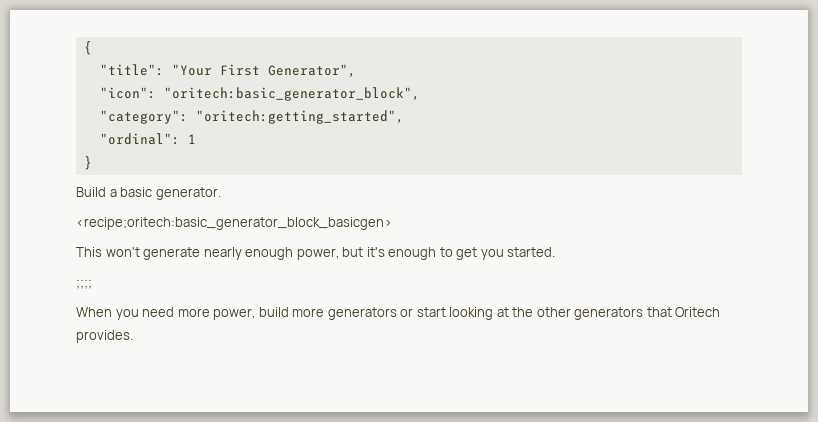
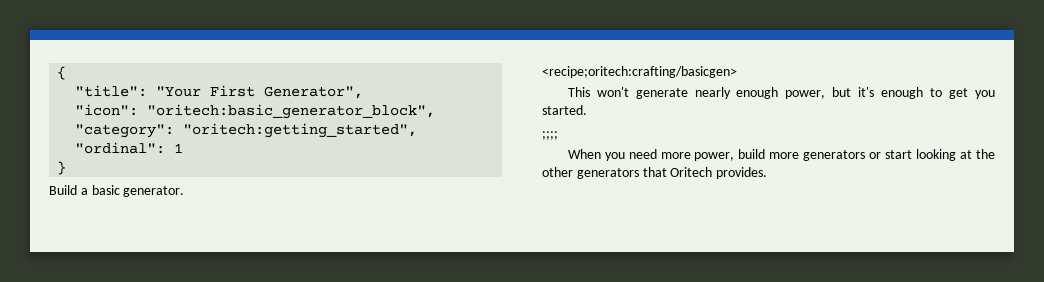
[76,217,392,230] <recipe;oritech:basic_generator_block_basicgen> -> [542,66,737,78] <recipe;oritech:crafting/basicgen>

